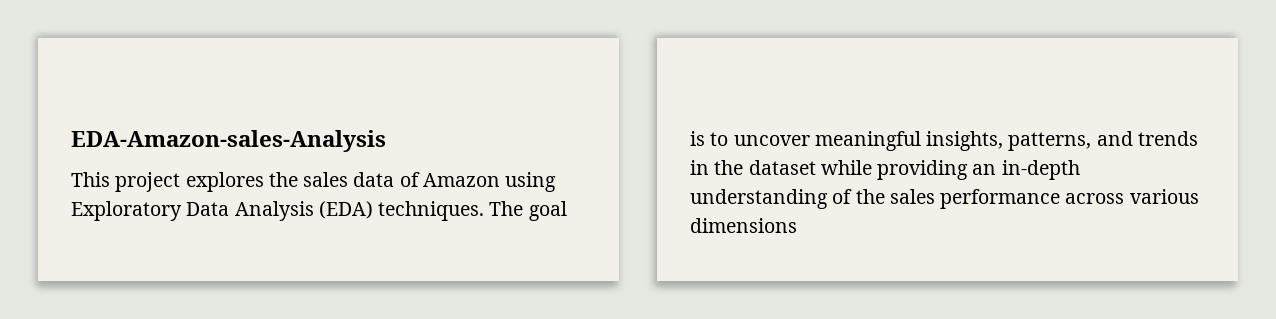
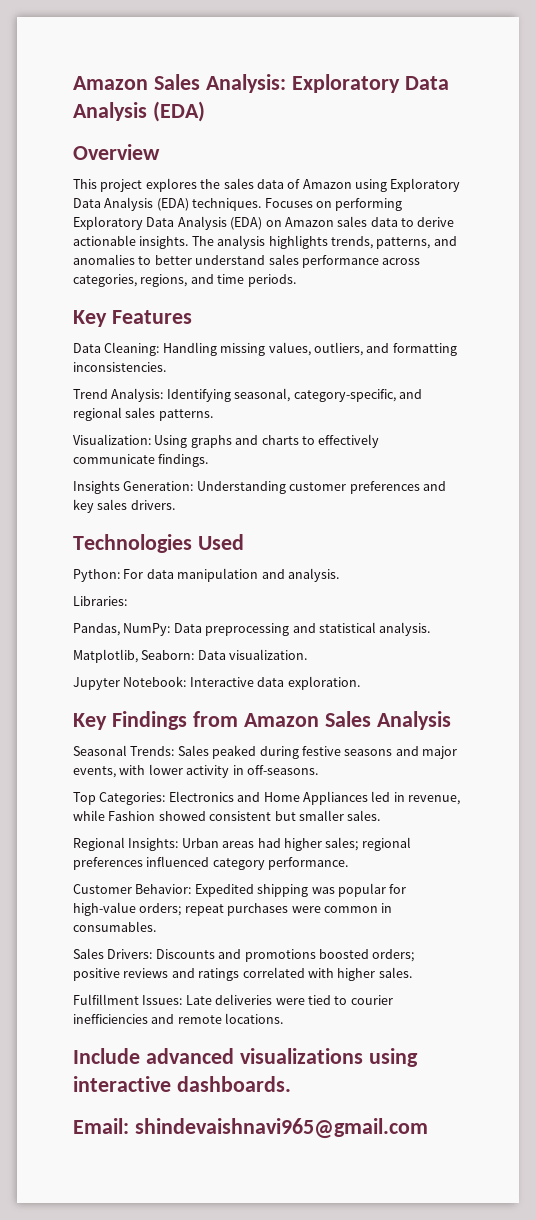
[71,130,386,152] EDA-Amazon-sales-Analysis -> [73,74,449,93] [73,101,205,122] [73,144,160,160] Amazon Sales Analysis: Exploratory Data Analysis (EDA) // Overview
[489,201,567,221] [690,131,1198,151] [690,160,1080,180] [690,189,1199,209] [690,218,797,233] The goal is to uncover meaningful insights, patterns, and trends in the dataset while providing an in-depth understanding of the sales performance across various dimensions -> [264,198,403,211] [73,216,455,230] [73,235,457,249] [73,254,421,268] [73,274,296,287] [73,310,192,327] [73,342,457,356] [73,362,166,372] [73,388,422,402] [73,407,213,421] [73,434,380,448] [73,454,209,467] [73,481,446,494] [73,499,175,513] [73,534,244,553] [73,568,339,582] [73,596,127,606] [73,622,431,636] [73,649,308,663] [73,676,360,690] [73,711,451,730] [73,745,457,759] [73,764,318,778] [73,791,460,805] [73,810,381,821] [73,837,411,851] [73,856,349,870] [73,883,407,897] [73,902,393,916] [73,921,156,932] [73,948,415,962] [73,967,412,981] [73,994,393,1005] [73,1013,284,1024] [73,1048,418,1067] [73,1076,291,1092] [73,1118,428,1139] Focuses on performing Exploratory Data Analysis (EDA) on Amazon sales data to derive actionable insights. The analysis highlights trends, patterns, and anomalies to better understand sales performance across categories, regions, and time periods. // Key Features // Data Cleaning: Handling missing values, outliers, and formatting inconsistencies. // Trend Analysis: Identifying seasonal, category-specific, and regional sales patterns. // Visualization: Using graphs and charts to effectively communicate findings. // Insights Generation: Understanding customer preferences and key sales drivers. // Technologies Used // Python: For data manipulation and analysis. // Libraries: // Pandas, NumPy: Data preprocessing and statistical analysis. // Matplotlib, Seaborn: Data visualization. // Jupyter Notebook: Interactive data exploration. // Key Findings from Amazon Sales Analysis // Seasonal Trends: Sales peaked during festive seasons and major events, with lower activity in off-seasons. // Top Categories: Electronics and Home Appliances led in revenue, while Fashion showed consistent but smaller sales. // Regional Insights: Urban areas had higher sales; regional preferences influenced category performance. // Customer Behavior: Expedited shipping was popular for high-value orders; repeat purchases were common in consumables. // Sales Drivers: Discounts and promotions boosted orders; positive reviews and ratings correlated with higher sales. // Fulfillment Issues: Late deliveries were tied to courier inefficiencies and remote locations. // Include advanced visualizations using interactive dashboards. // Email: shindevaishnavi965@gmail.com

